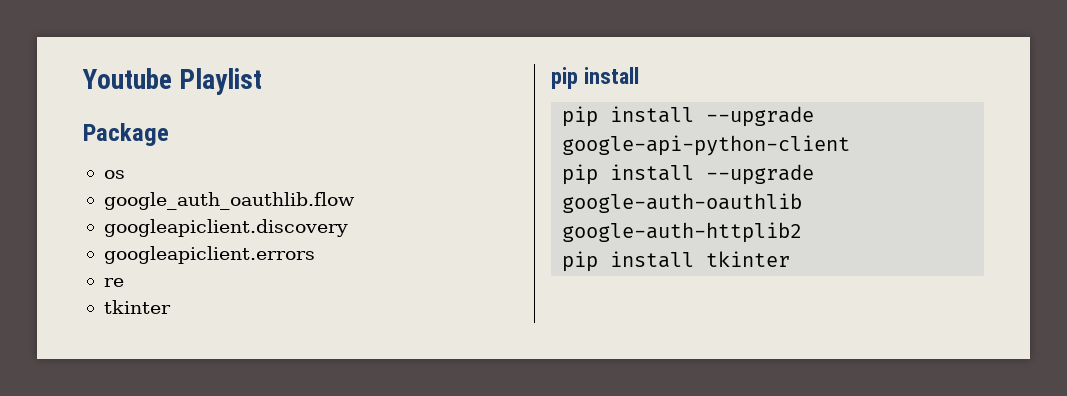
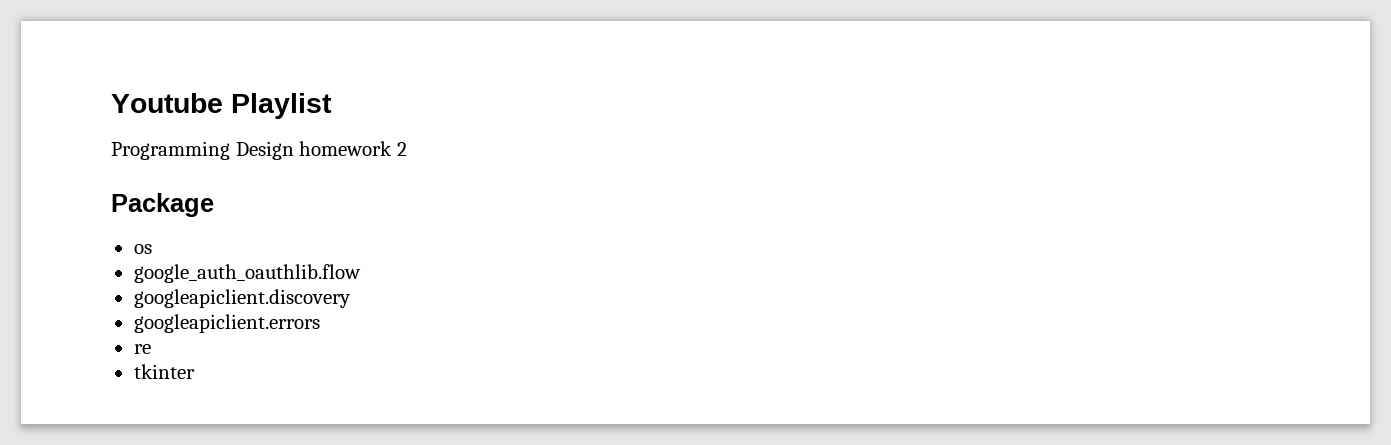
(263, 81) none -> [111,141,407,160] // Programming Design homework 2
[551,67,639,89] [562,106,815,127] [562,135,851,156] [562,164,815,185] [562,193,803,213] [562,222,803,243] [562,251,791,272] // pip install // pip install --upgrade google-api-python-client // pip install --upgrade google-auth-oauthlib google-auth-httplib2 // pip install tkinter -> (195, 371) none

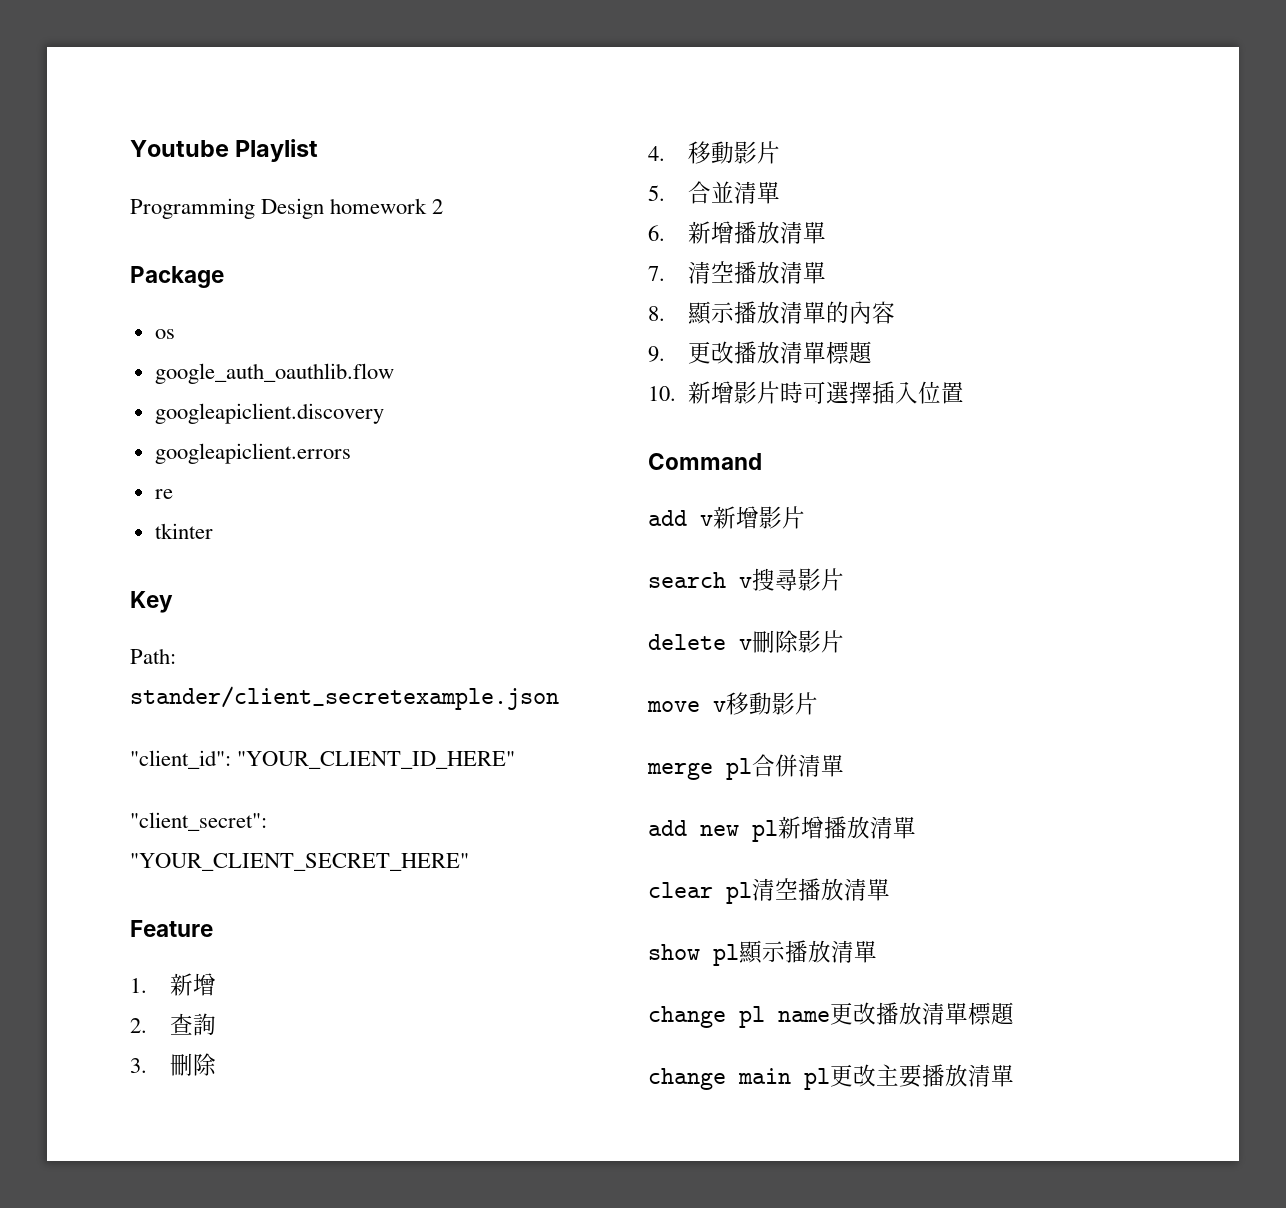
(195, 371) none -> [130,591,173,613] [130,648,176,664] [130,686,559,710] [130,750,516,769] [130,812,267,831] [130,853,469,871] [130,920,213,937] [130,973,217,996] [130,1013,217,1036] [130,1053,217,1076] [648,141,781,164] [648,181,781,204] [648,221,827,244] [648,261,827,284] [648,301,896,325] [648,341,873,364] [648,381,965,404] [648,453,762,470] [648,506,805,529] [648,568,844,591] [648,630,844,653] [647,692,818,715] [647,754,844,780] [648,816,916,842] [648,878,890,904] [648,940,877,966] [648,1002,1014,1028] [648,1064,1014,1090] // Key // Path: stander/client_secretexample.json // "client_id": "YOUR_CLIENT_ID_HERE" // "client_secret": "YOUR_CLIENT_SECRET_HERE" // Feature // 1.新增 // 2.查詢 // 3.刪除 // 4.移動影片 // 5.合並清單 // 6.新增播放清單 // 7.清空播放清單 // 8.顯示播放清單的內容 // 9.更改播放清單標題 // 10.新增影片時可選擇插入位置 // Command // add v新增影片 // search v搜尋影片 // delete v刪除影片 // move v移動影片 // merge pl合併清單 // add new pl新增播放清單 // clear pl清空播放清單 // show pl顯示播放清單 // change pl name更改播放清單標題 // change main pl更改主要播放清單

